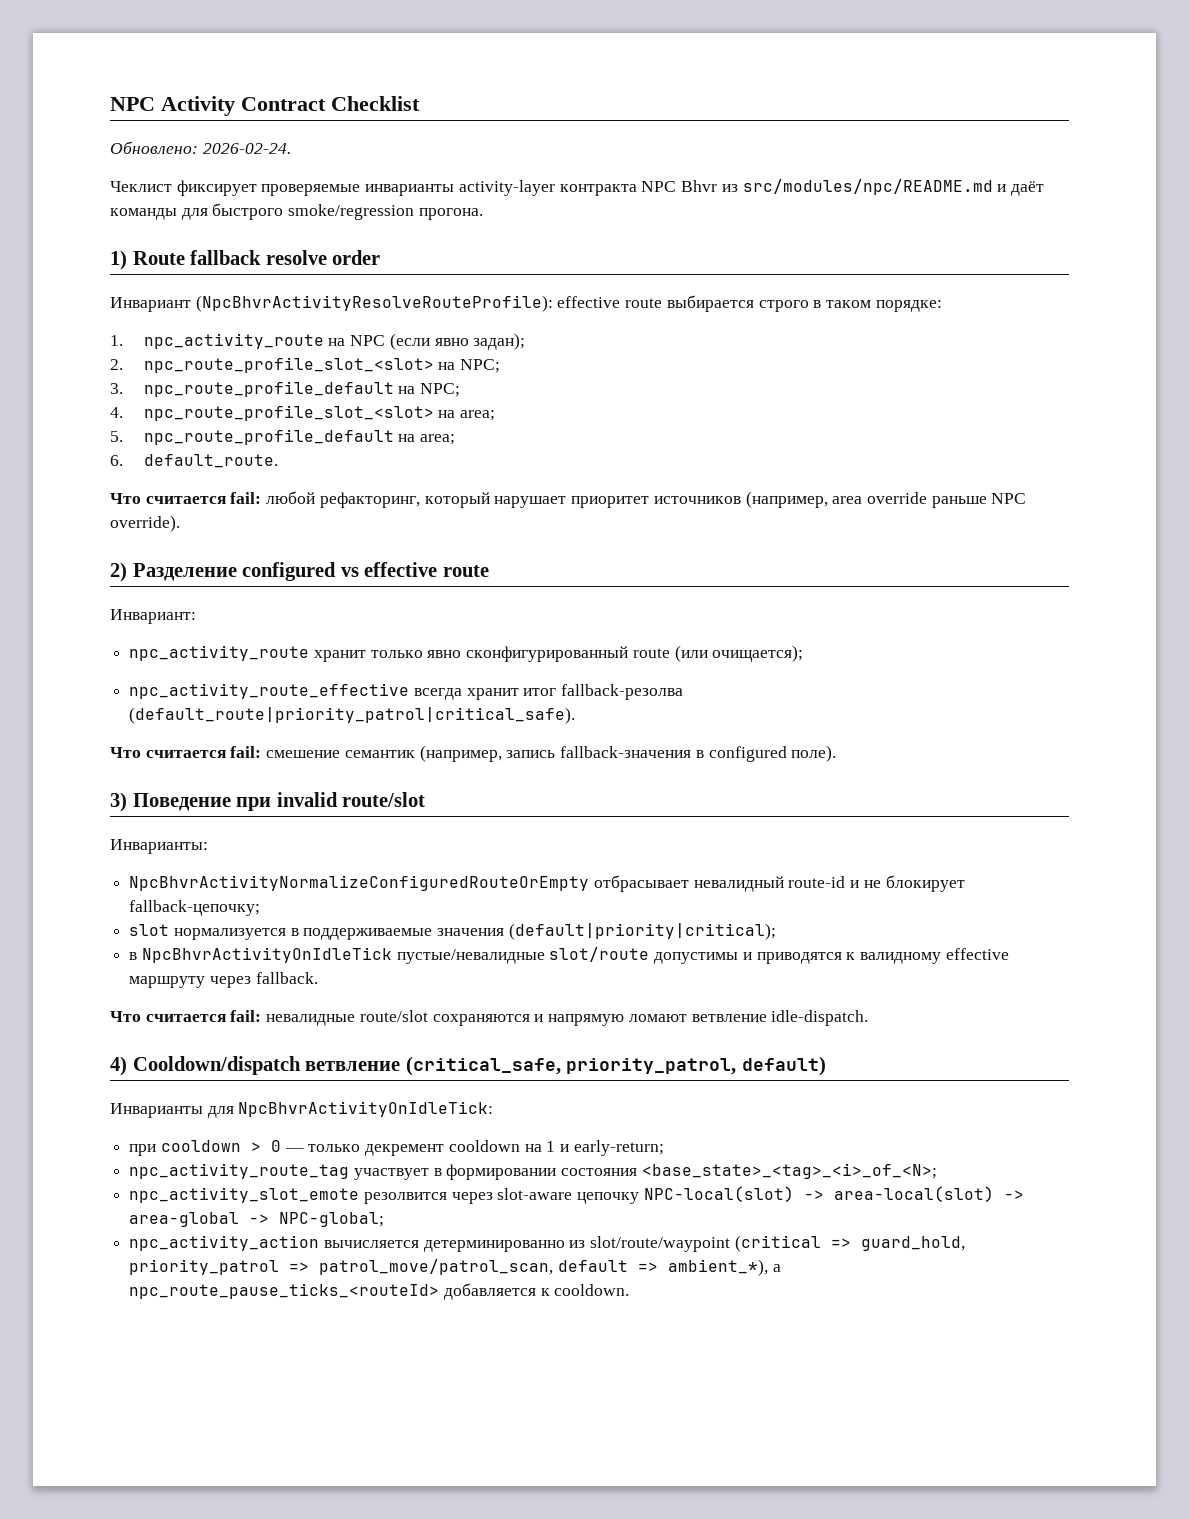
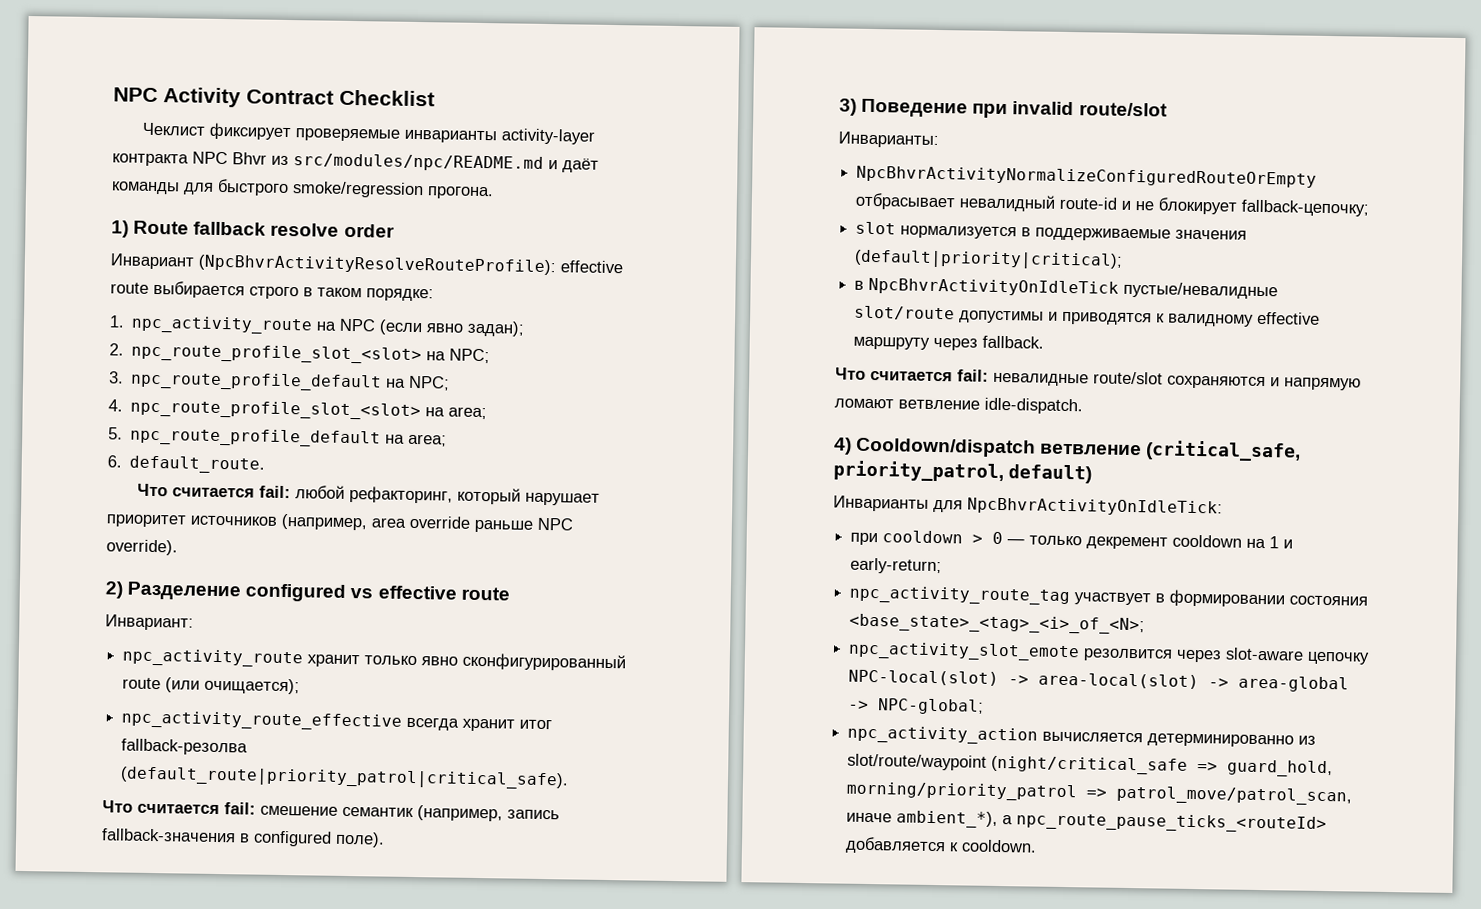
[110,141,291,154] // Обновлено: 2026-02-24. -> (435, 98) none
[734,1235,821,1252] (critical -> [991,755,1189,775] (night/critical_safe
[129,1259,280,1275] priority_patrol -> [846,781,1078,802] morning/priority_patrol
[557,1260,658,1272] default => -> [846,812,893,823] иначе

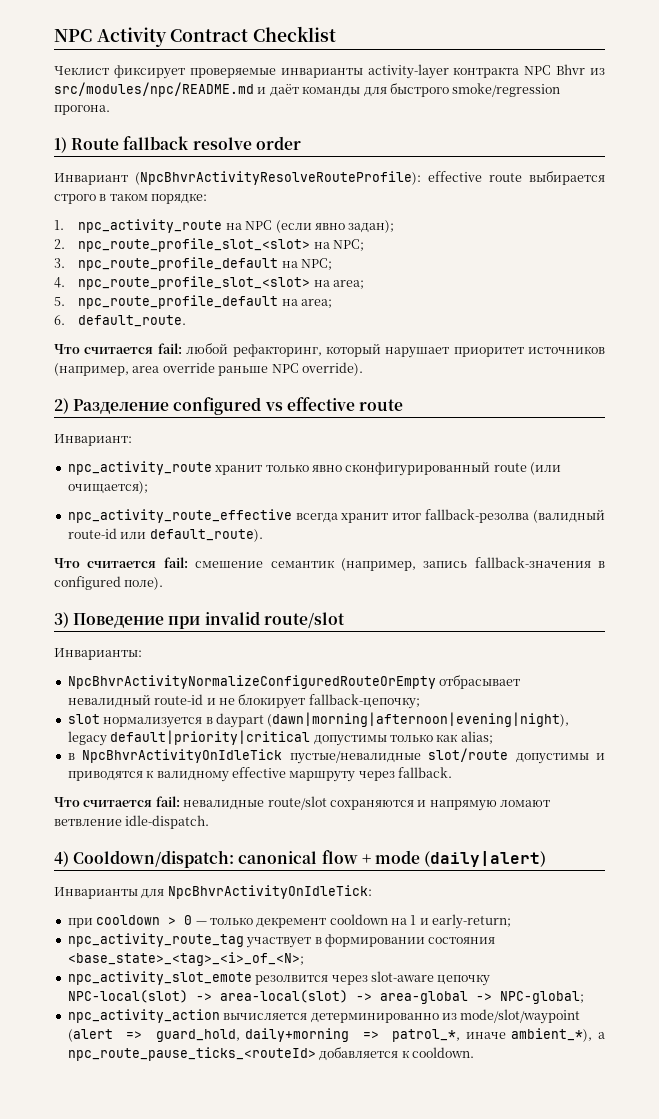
[120,766,570,790] (default_route|priority_patrol|critical_safe). -> [533,509,606,523] [67,528,263,542] (валидный route-id или default_route).
[1035,227,1248,242] [854,249,1124,270] поддерживаемые значения (default|priority|critical); -> [215,712,570,728] [67,730,493,746] daypart (dawn|morning|afternoon|evening|night), legacy default|priority|critical допустимы только как alias;
[856,437,1302,462] [833,460,1093,484] Cooldown/dispatch ветвление (critical_safe, priority_patrol, default) -> [73,850,547,868] Cooldown/dispatch: canonical flow + mode (daily|alert)
[847,753,1334,778] [846,781,1353,806] slot/route/waypoint (night/critical_safe => guard_hold, morning/priority_patrol => patrol_move/patrol_scan, -> [460,1009,581,1024] [67,1028,461,1042] mode/slot/waypoint (alert => guard_hold, daily+morning => patrol_*,

